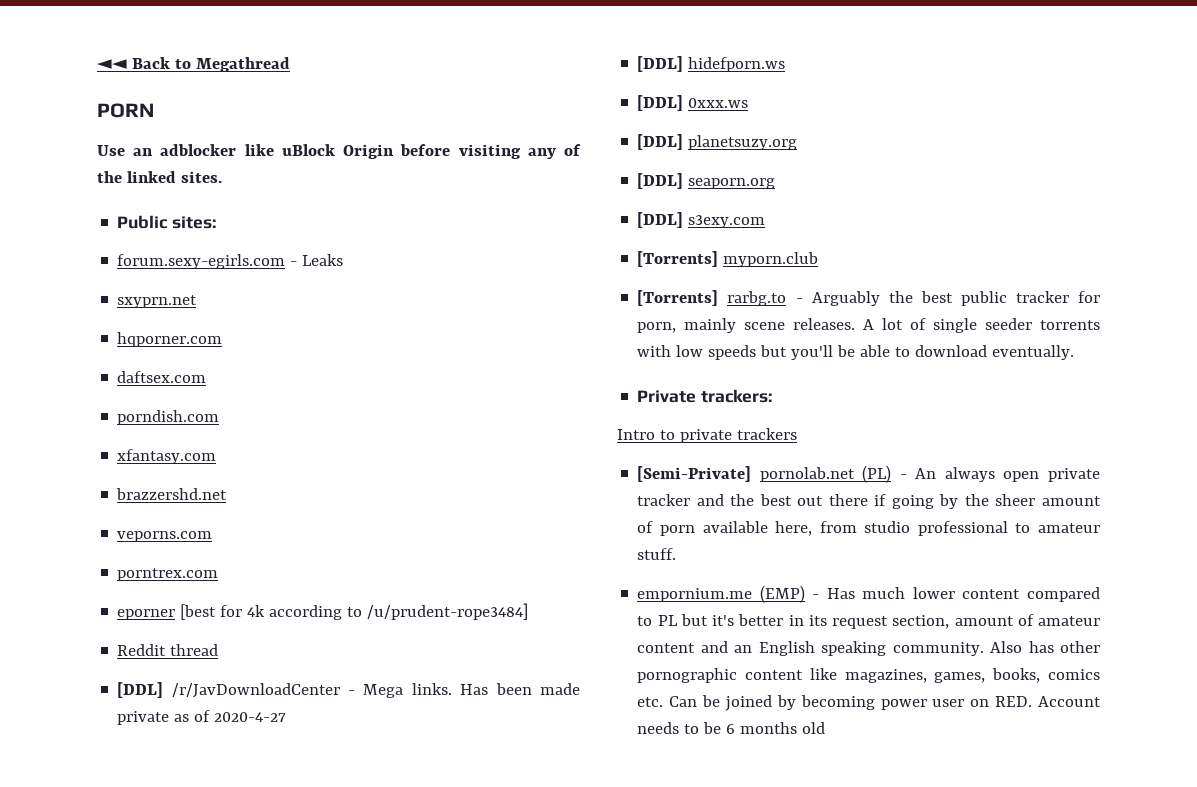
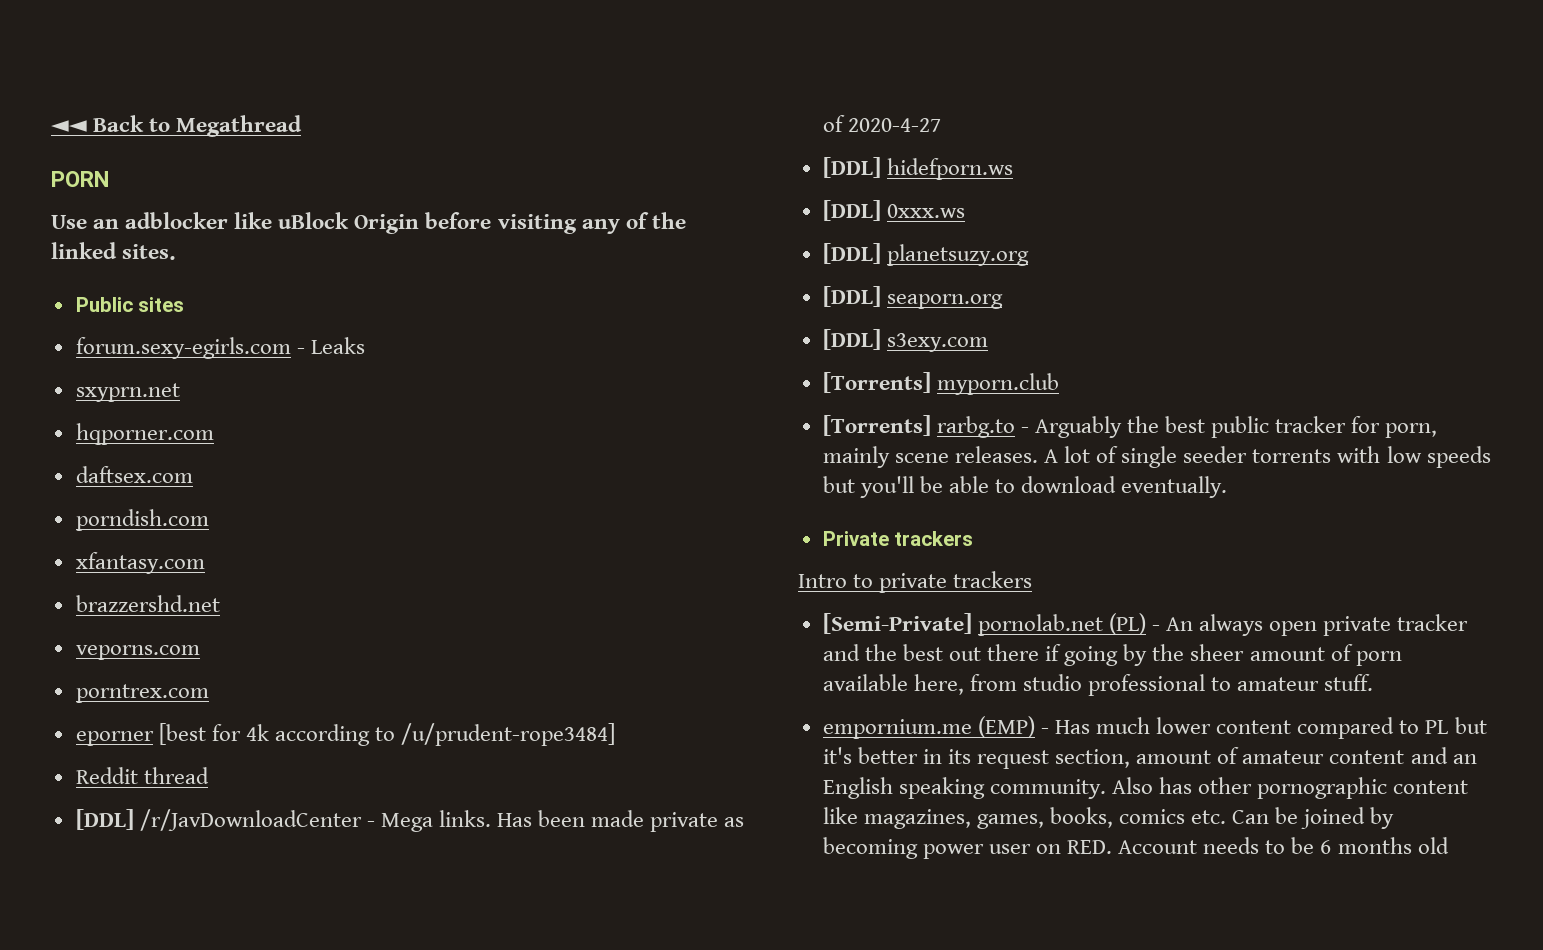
[172,216,217,229] sites: -> [138,297,185,312] sites
[701,389,773,403] trackers: -> [894,531,974,546] trackers

